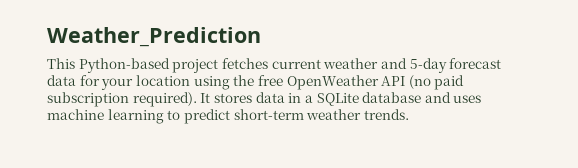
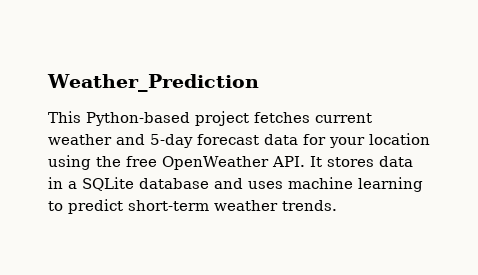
[381,75,465,90] [47,92,197,107] API (no paid subscription required). -> [271,156,305,167] API.

